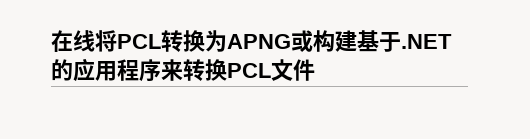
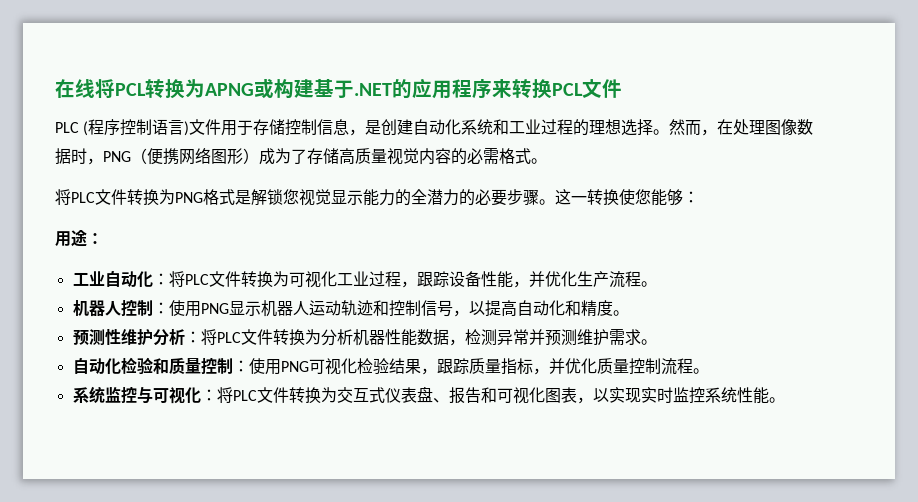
(315, 70) none -> [55,119,814,136] [55,147,547,165] [55,189,699,206] [55,230,103,247] [72,270,657,288] [72,300,629,317] [72,328,657,346] [72,357,709,375] [72,386,785,404] // PLC (程序控制语言)文件用于存储控制信息，是创建自动化系统和工业过程的理想选择。然而，在处理图像数据时，PNG（便携网络图形）成为了存储高质量视觉内容的必需格式。 // 将PLC文件转换为PNG格式是解锁您视觉显示能力的全潜力的必要步骤。这一转换使您能够： // 用途： // 工业自动化：将PLC文件转换为可视化工业过程，跟踪设备性能，并优化生产流程。 // 机器人控制：使用PNG显示机器人运动轨迹和控制信号，以提高自动化和精度。 // 预测性维护分析：将PLC文件转换为分析机器性能数据，检测异常并预测维护需求。 // 自动化检验和质量控制：使用PNG可视化检验结果，跟踪质量指标，并优化质量控制流程。 // 系统监控与可视化：将PLC文件转换为交互式仪表盘、报告和可视化图表，以实现实时监控系统性能。

